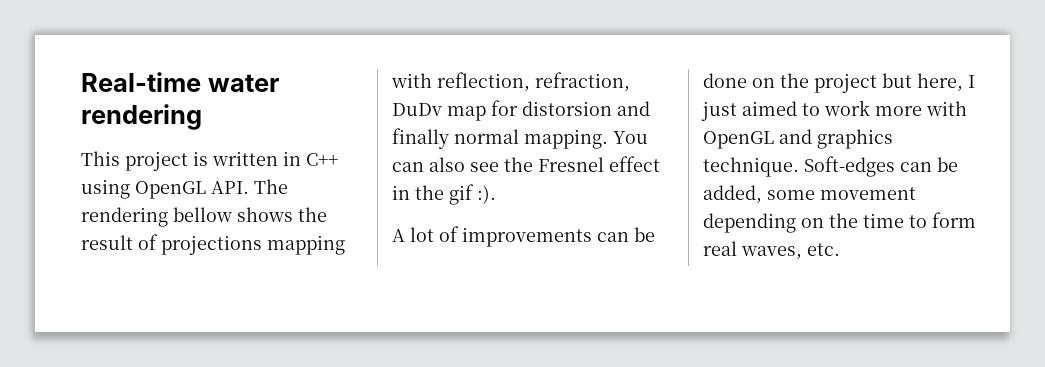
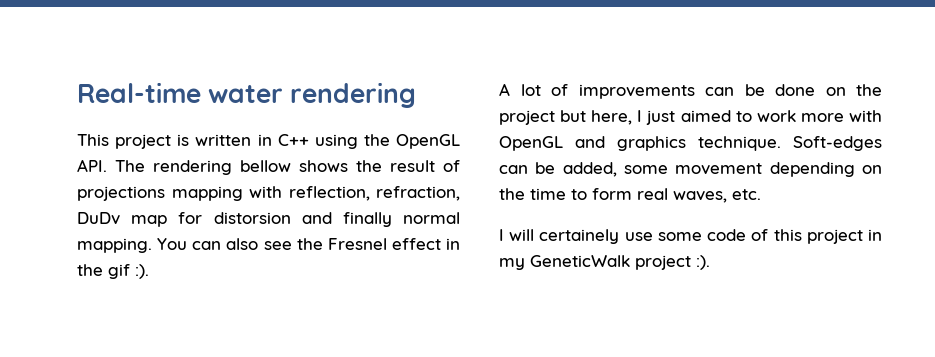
(130, 189) none -> [363,134,390,146] the
(840, 249) none -> [499,229,882,244] [499,255,710,270] // I will certainely use some code of this project in my GeneticWalk project :).

